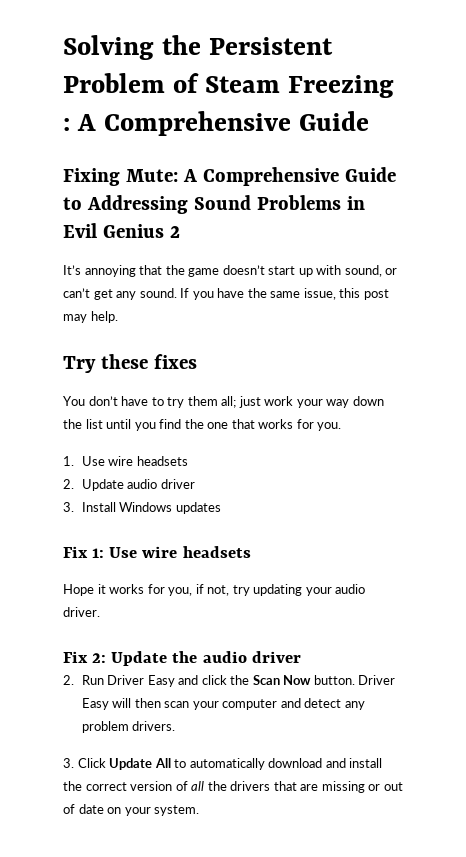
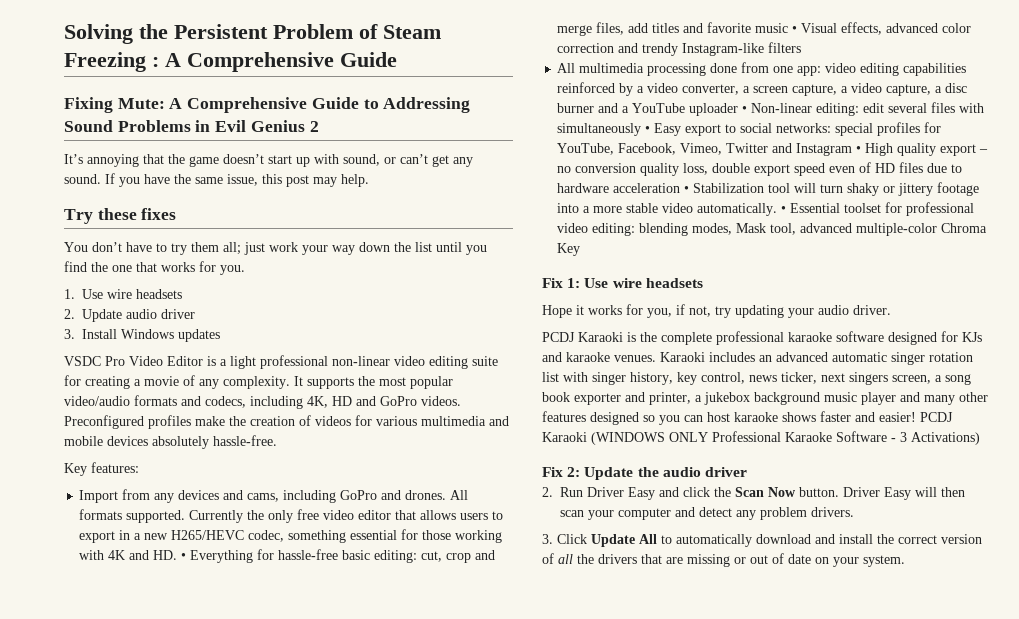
(221, 508) none -> [64,355,498,369] [64,375,453,389] [64,395,461,409] [64,415,509,429] [64,435,277,449] [64,462,139,476] [79,489,469,503] [79,509,504,523] [79,529,503,543] [79,549,496,563] [557,22,972,36] [557,42,802,56] [557,62,967,76] [557,82,968,96] [557,102,985,116] [557,122,942,136] [557,143,989,156] [557,162,963,176] [557,182,980,196] [557,202,975,216] [557,223,988,236] [557,243,581,256] // VSDC Pro Video Editor is a light professional non-linear video editing suite for creating a movie of any complexity. It supports the most popular video/audio formats and codecs, including 4K, HD and GoPro videos. Preconfigured profiles make the creation of videos for various multimedia and mobile devices absolutely hassle-free. // Key features: // Import from any devices and cams, including GoPro and drones. All formats supported. Сurrently the only free video editor that allows users to export in a new H265/HEVC codec, something essential for those working with 4K and HD. • Everything for hassle-free basic editing: cut, crop and merge files, add titles and favorite music • Visual effects, advanced color correction and trendy Instagram-like filters // All multimedia processing done from one app: video editing capabilities reinforced by a video converter, a screen capture, a video capture, a disc burner and a YouTube uploader • Non-linear editing: edit several files with simultaneously • Easy export to social networks: special profiles for YouTube, Facebook, Vimeo, Twitter and Instagram • High quality export – no conversion quality loss, double export speed even of HD files due to hardware acceleration • Stabilization tool will turn shaky or jittery footage into a more stable video automatically. • Essential toolset for professional video editing: blending modes, Mask tool, advanced multiple-color Chroma Key
(100, 612) none -> [542,331,982,345] [542,352,973,365] [542,372,971,385] [542,392,988,405] [542,411,953,425] [542,431,980,445] // PCDJ Karaoki is the complete professional karaoke software designed for KJs and karaoke venues. Karaoki includes an advanced automatic singer rotation list with singer history, key control, news ticker, next singers screen, a song book exporter and printer, a jukebox background music player and many other features designed so you can host karaoke shows faster and easier! PCDJ Karaoki (WINDOWS ONLY Professional Karaoke Software - 3 Activations)

